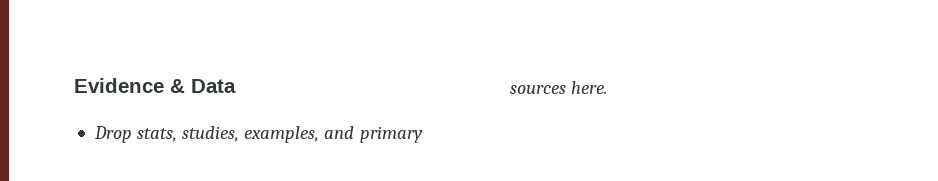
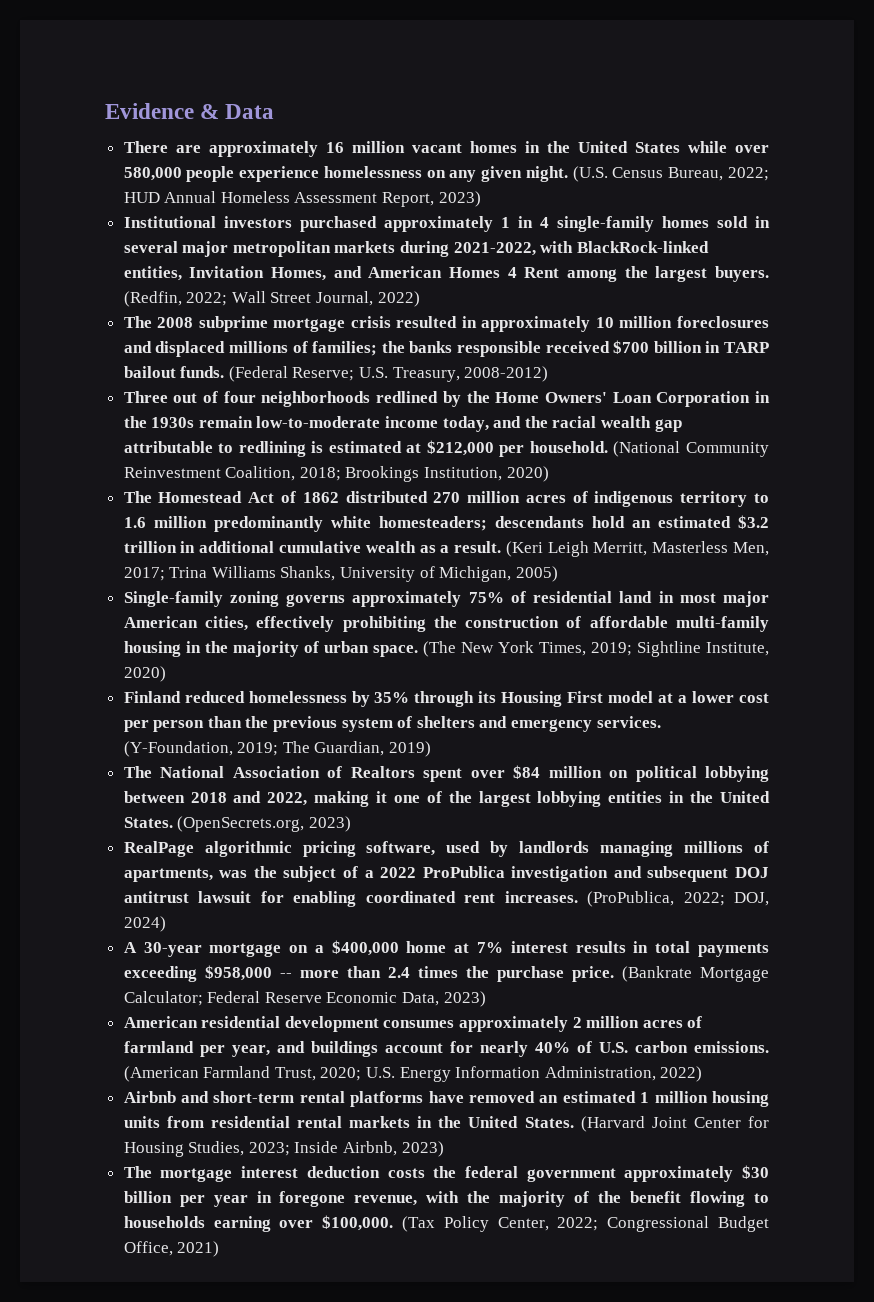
[93,126,423,143] [509,81,608,94] Drop stats, studies, examples, and primary sources here. -> [123,141,769,157] [123,166,769,182] [123,191,481,207] [123,216,770,232] [123,241,709,257] [123,266,769,282] [123,291,420,307] [123,316,769,332] [123,340,770,357] [123,366,549,382] [123,391,770,407] [123,416,682,432] [123,440,769,457] [123,466,549,482] [123,491,769,507] [123,515,769,532] [123,541,769,557] [123,566,558,582] [123,591,770,607] [123,616,769,632] [123,641,769,657] [123,666,166,682] [123,691,769,707] [123,716,661,732] [123,741,432,757] [123,765,770,782] [123,791,770,807] [123,816,351,832] [123,841,769,857] [123,866,769,882] [123,891,769,907] [123,916,166,932] [123,940,769,957] [123,965,769,982] [123,991,486,1007] [123,1016,703,1032] [123,1041,769,1057] [123,1066,703,1082] [123,1091,769,1107] [123,1116,770,1132] [123,1141,444,1157] [123,1165,769,1182] [123,1191,769,1207] [123,1215,769,1232] [123,1241,220,1257] There are approximately 16 million vacant homes in the United States while over 580,000 people experience homelessness on any given night. (U.S. Census Bureau, 2022; HUD Annual Homeless Assessment Report, 2023) // Institutional investors purchased approximately 1 in 4 single-family homes sold in several major metropolitan markets during 2021-2022, with BlackRock-linked entities, Invitation Homes, and American Homes 4 Rent among the largest buyers. (Redfin, 2022; Wall Street Journal, 2022) // The 2008 subprime mortgage crisis resulted in approximately 10 million foreclosures and displaced millions of families; the banks responsible received $700 billion in TARP bailout funds. (Federal Reserve; U.S. Treasury, 2008-2012) // Three out of four neighborhoods redlined by the Home Owners' Loan Corporation in the 1930s remain low-to-moderate income today, and the racial wealth gap attributable to redlining is estimated at $212,000 per household. (National Community Reinvestment Coalition, 2018; Brookings Institution, 2020) // The Homestead Act of 1862 distributed 270 million acres of indigenous territory to 1.6 million predominantly white homesteaders; descendants hold an estimated $3.2 trillion in additional cumulative wealth as a result. (Keri Leigh Merritt, Masterless Men, 2017; Trina Williams Shanks, University of Michigan, 2005) // Single-family zoning governs approximately 75% of residential land in most major American cities, effectively prohibiting the construction of affordable multi-family housing in the majority of urban space. (The New York Times, 2019; Sightline Institute, 2020) // Finland reduced homelessness by 35% through its Housing First model at a lower cost per person than the previous system of shelters and emergency services. (Y-Foundation, 2019; The Guardian, 2019) // The National Association of Realtors spent over $84 million on political lobbying between 2018 and 2022, making it one of the largest lobbying entities in the United States. (OpenSecrets.org, 2023) // RealPage algorithmic pricing software, used by landlords managing millions of apartments, was the subject of a 2022 ProPublica investigation and subsequent DOJ antitrust lawsuit for enabling coordinated rent increases. (ProPublica, 2022; DOJ, 2024) // A 30-year mortgage on a $400,000 home at 7% interest results in total payments exceeding $958,000 -- more than 2.4 times the purchase price. (Bankrate Mortgage Calculator; Federal Reserve Economic Data, 2023) // American residential development consumes approximately 2 million acres of farmland per year, and buildings account for nearly 40% of U.S. carbon emissions. (American Farmland Trust, 2020; U.S. Energy Information Administration, 2022) // Airbnb and short-term rental platforms have removed an estimated 1 million housing units from residential rental markets in the United States. (Harvard Joint Center for Housing Studies, 2023; Inside Airbnb, 2023) // The mortgage interest deduction costs the federal government approximately $30 billion per year in foregone revenue, with the majority of the benefit flowing to households earning over $100,000. (Tax Policy Center, 2022; Congressional Budget Office, 2021)

